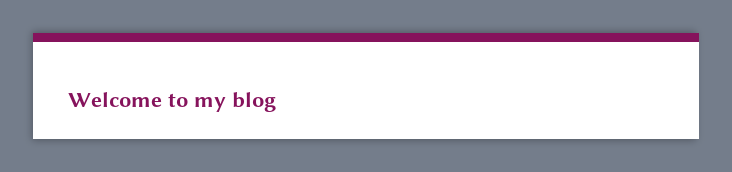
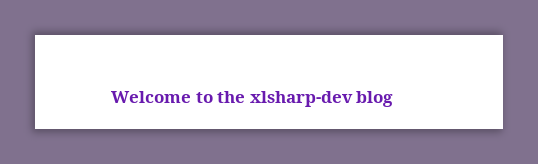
[194,97,226,112] my -> [217,91,353,107] the xlsharp-dev

